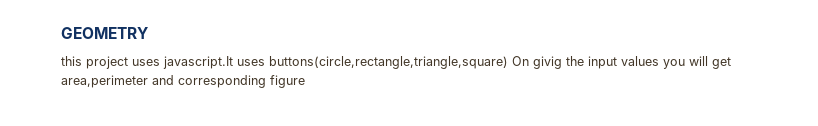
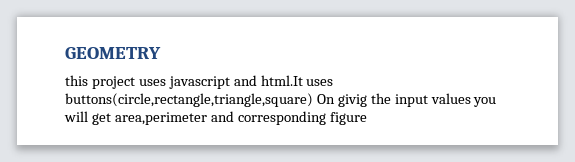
[163,56,233,69] javascript.It -> [168,75,303,89] javascript and html.It

